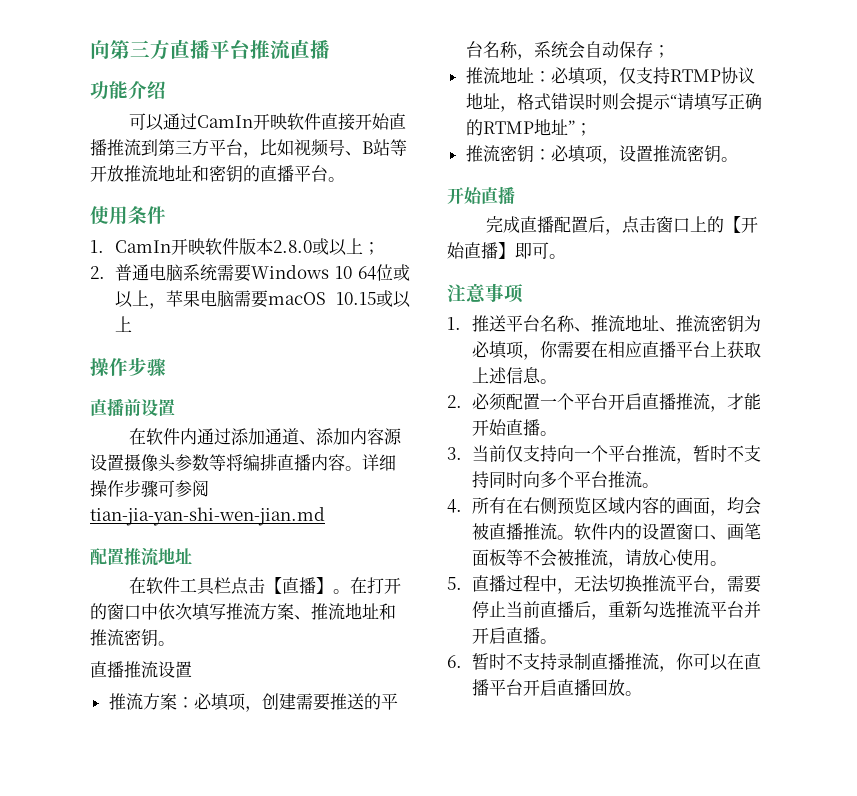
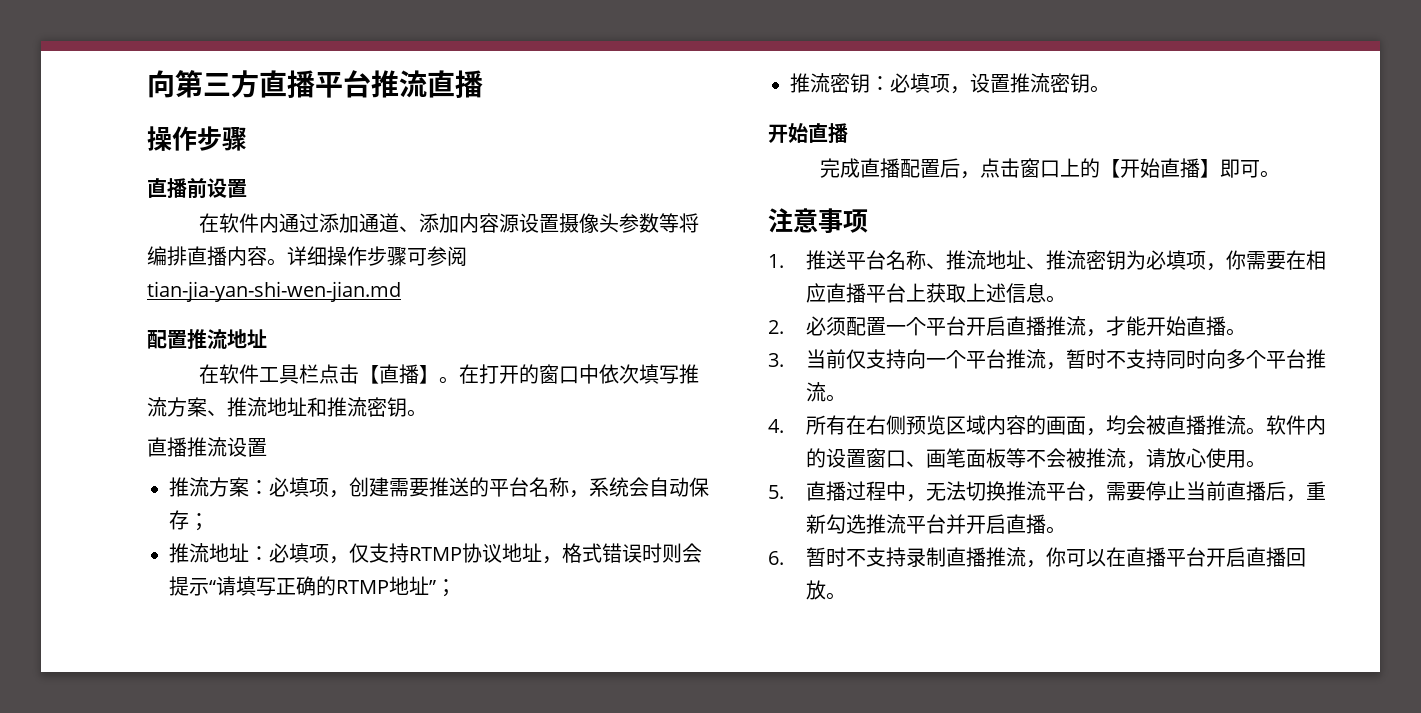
[90,81,166,99] [128,113,406,131] [90,139,407,158] [90,165,345,183] [90,206,166,225] [90,238,380,256] [90,264,410,282] [114,290,411,309] [114,316,132,332] // 功能介绍 // 可以通过CamIn开映软件直接开始直播推流到第三方平台，比如视频号、B站等开放推流地址和密钥的直播平台。 // 使用条件 // 1. CamIn开映软件版本2.8.0或以上； // 2.普通电脑系统需要Windows 10 64位或以上，苹果电脑需要macOS 10.15或以上 -> (483, 84) none

